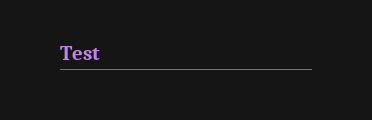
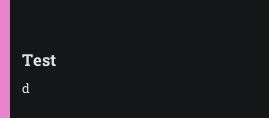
(100, 53) none -> [22,83,30,94] // d

